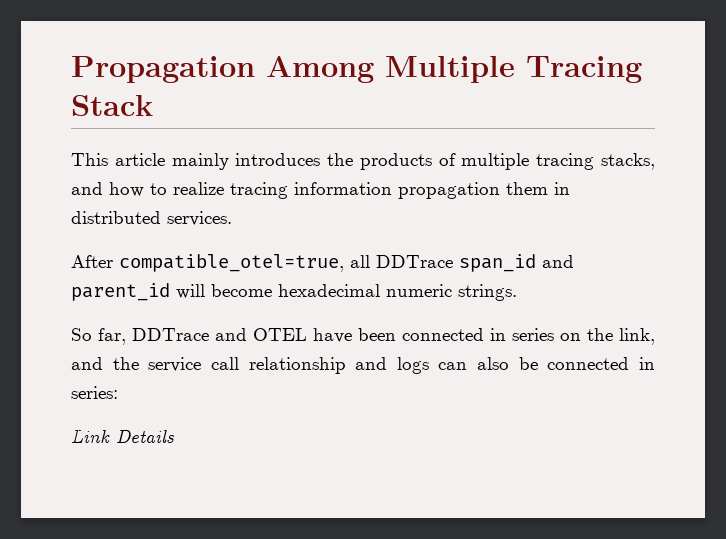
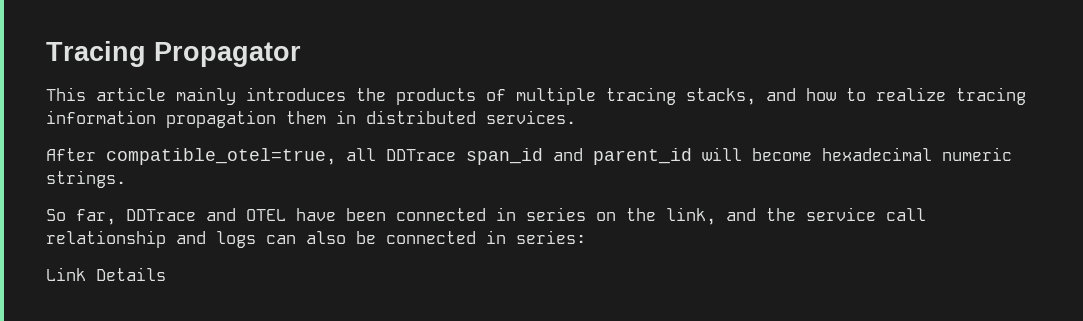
[71,56,642,83] [71,95,153,116] Propagation Among Multiple Tracing Stack -> [46,41,301,67] Tracing Propagator

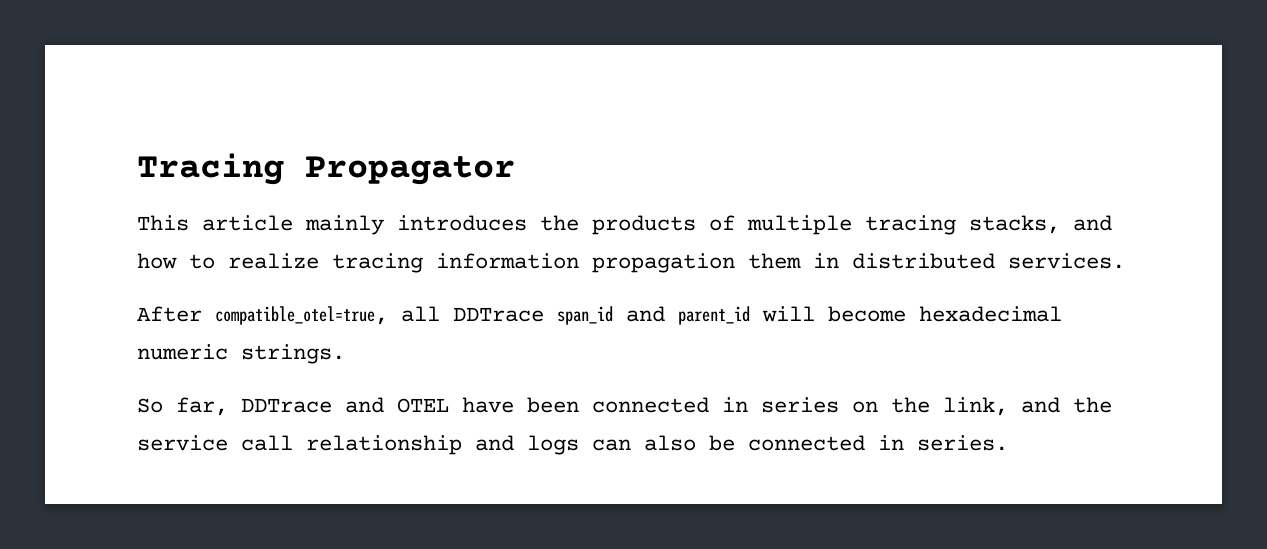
[516,230,586,244] [46,267,166,281] series: // Link Details -> [917,435,1008,451] series.

